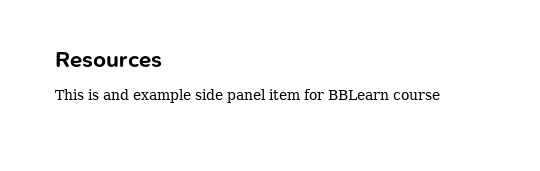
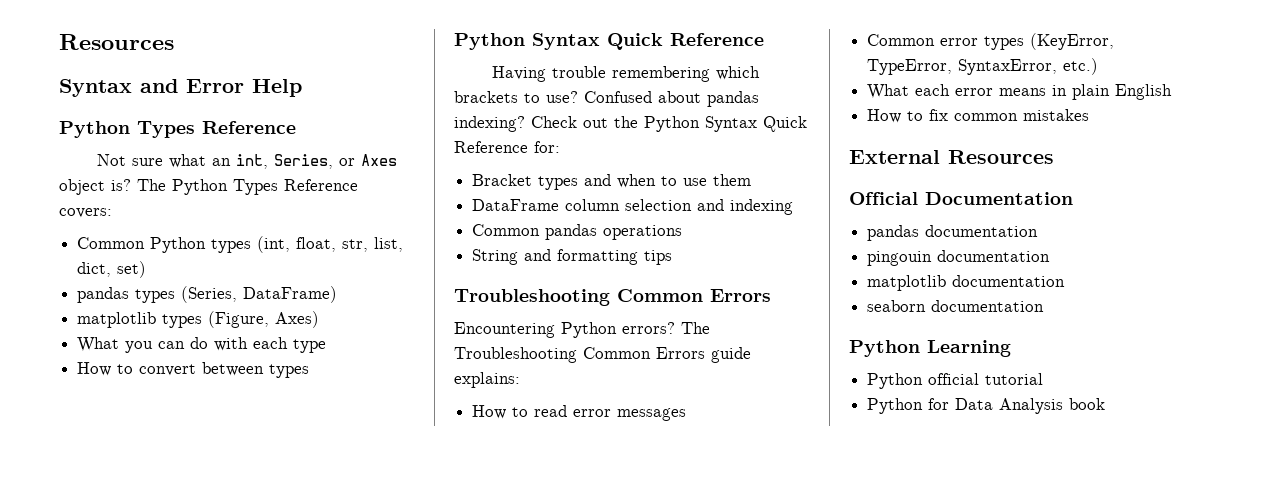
[55,52,162,68] [55,89,440,103] Resources // This is and example side panel item for BBLearn course -> [59,34,174,50] [59,79,302,97] [59,121,296,138] [96,154,397,169] [59,179,358,195] [59,208,112,218] [77,236,404,253] [77,261,147,278] [77,286,338,303] [77,311,320,328] [77,337,327,353] [77,362,310,378] [454,33,764,50] [491,66,760,82] [454,91,759,107] [454,116,807,132] [454,141,560,153] [472,174,752,190] [472,199,794,215] [472,224,683,240] [472,249,673,265] [454,289,771,306] [454,322,710,338] [454,347,751,363] [454,372,520,388] [472,405,687,421] [867,33,1115,50] [867,58,1099,75] [867,84,1173,100] [867,109,1090,123] [849,150,1054,164] [849,192,1073,205] [867,225,1039,241] [867,250,1051,266] [867,275,1066,291] [867,300,1045,312] [849,340,1011,357] [867,373,1044,389] [867,398,1106,414] Resources // Syntax and Error Help // Python Types Reference // Not sure what an int, Series, or Axes object is? The Python Types Reference covers: // Common Python types (int, float, str, list, dict, set) // pandas types (Series, DataFrame) // matplotlib types (Figure, Axes) // What you can do with each type // How to convert between types // Python Syntax Quick Reference // Having trouble remembering which brackets to use? Confused about pandas indexing? Check out the Python Syntax Quick Reference for: // Bracket types and when to use them // DataFrame column selection and indexing // Common pandas operations // String and formatting tips // Troubleshooting Common Errors // Encountering Python errors? The Troubleshooting Common Errors guide explains: // How to read error messages // Common error types (KeyError, TypeError, SyntaxError, etc.) // What each error means in plain English // How to fix common mistakes // External Resources // Official Documentation // pandas documentation // pingouin documentation // matplotlib documentation // seaborn documentation // Python Learning // Python official tutorial // Python for Data Analysis book

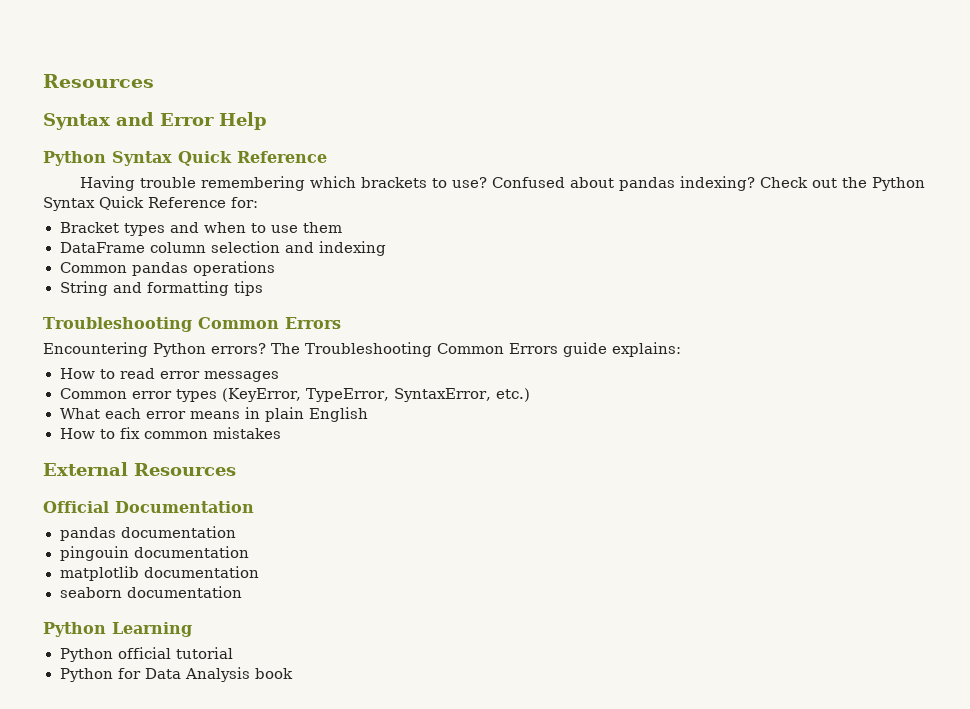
[59,121,296,138] [96,154,397,169] [59,179,358,195] [59,208,112,218] [77,236,404,253] [77,261,147,278] [77,286,338,303] [77,311,320,328] [77,337,327,353] [77,362,310,378] // Python Types Reference // Not sure what an int, Series, or Axes object is? The Python Types Reference covers: // Common Python types (int, float, str, list, dict, set) // pandas types (Series, DataFrame) // matplotlib types (Figure, Axes) // What you can do with each type // How to convert between types -> (267, 121) none

